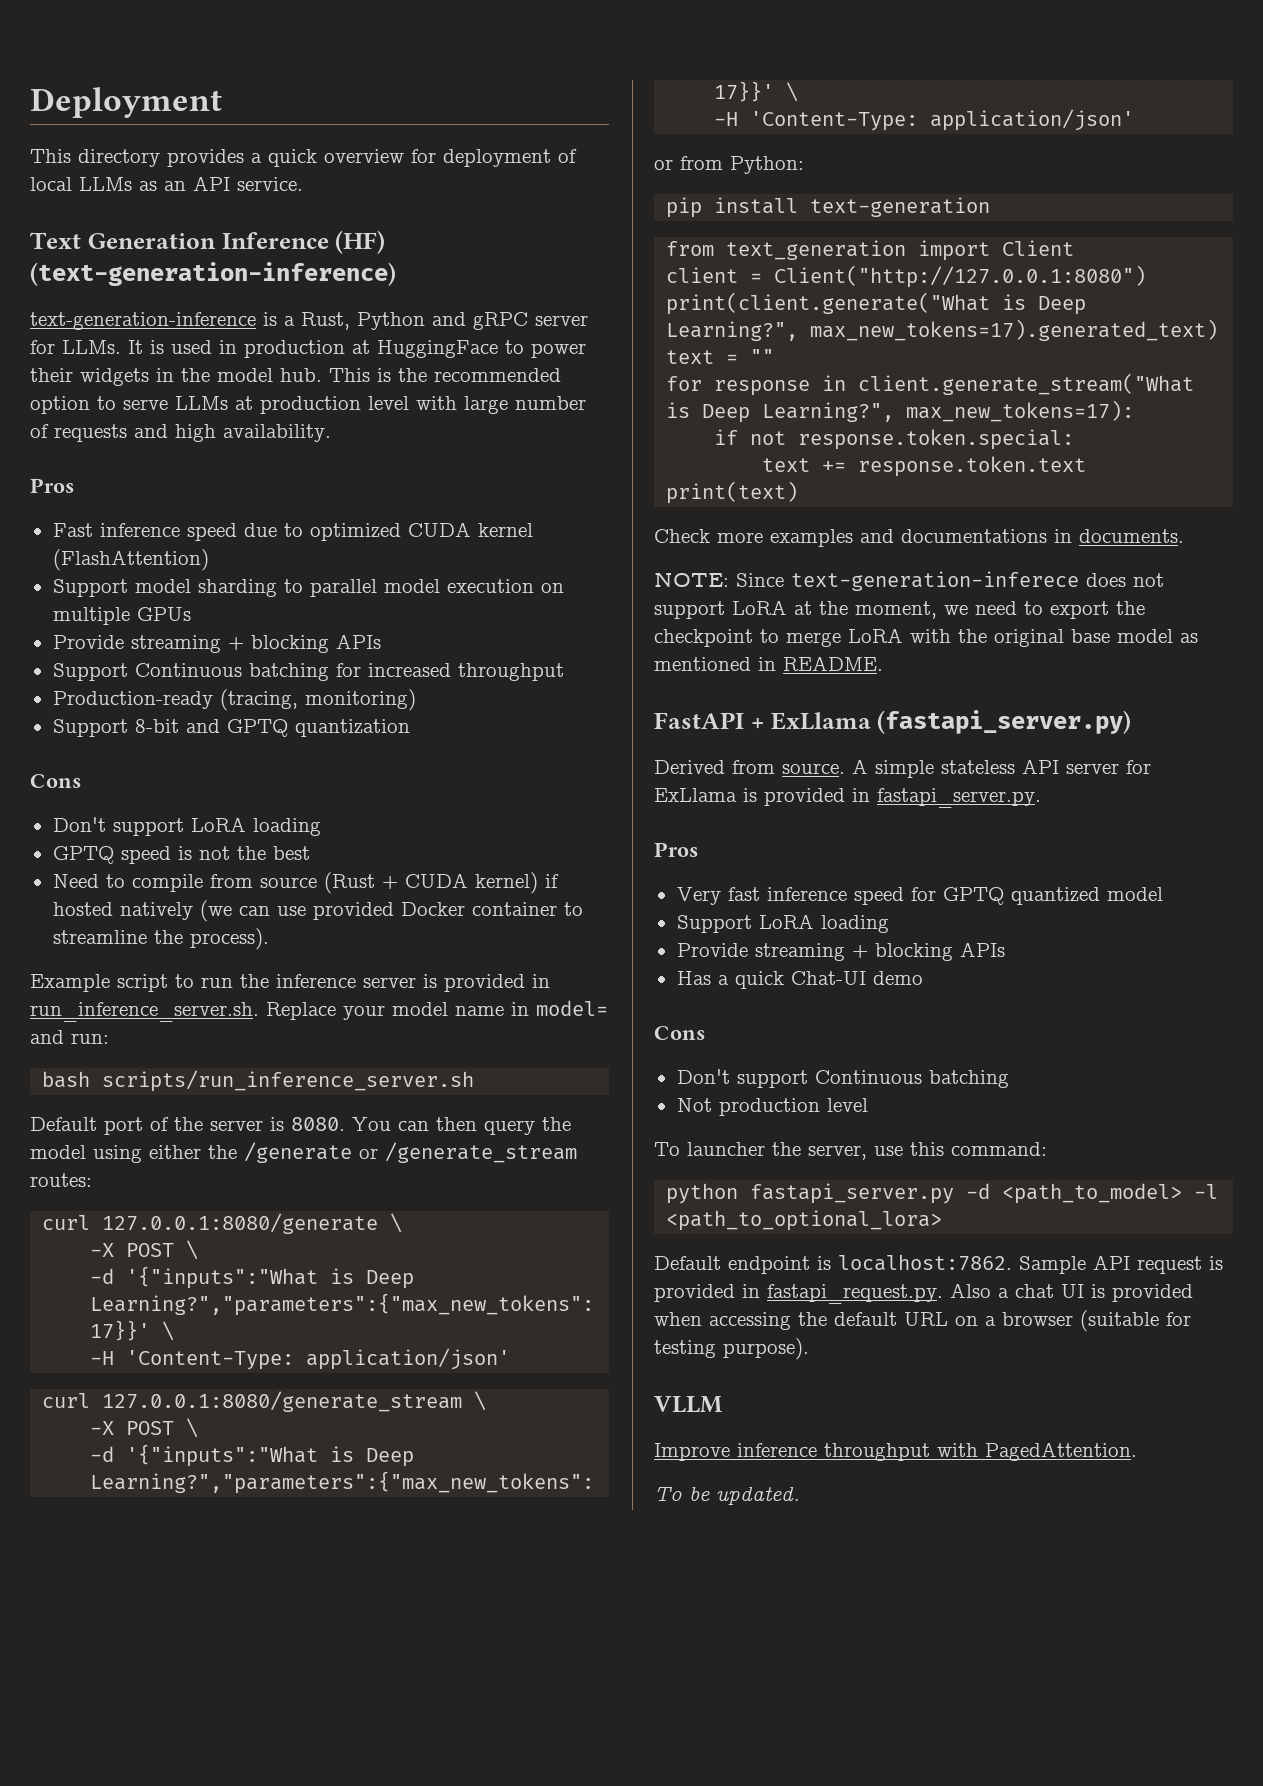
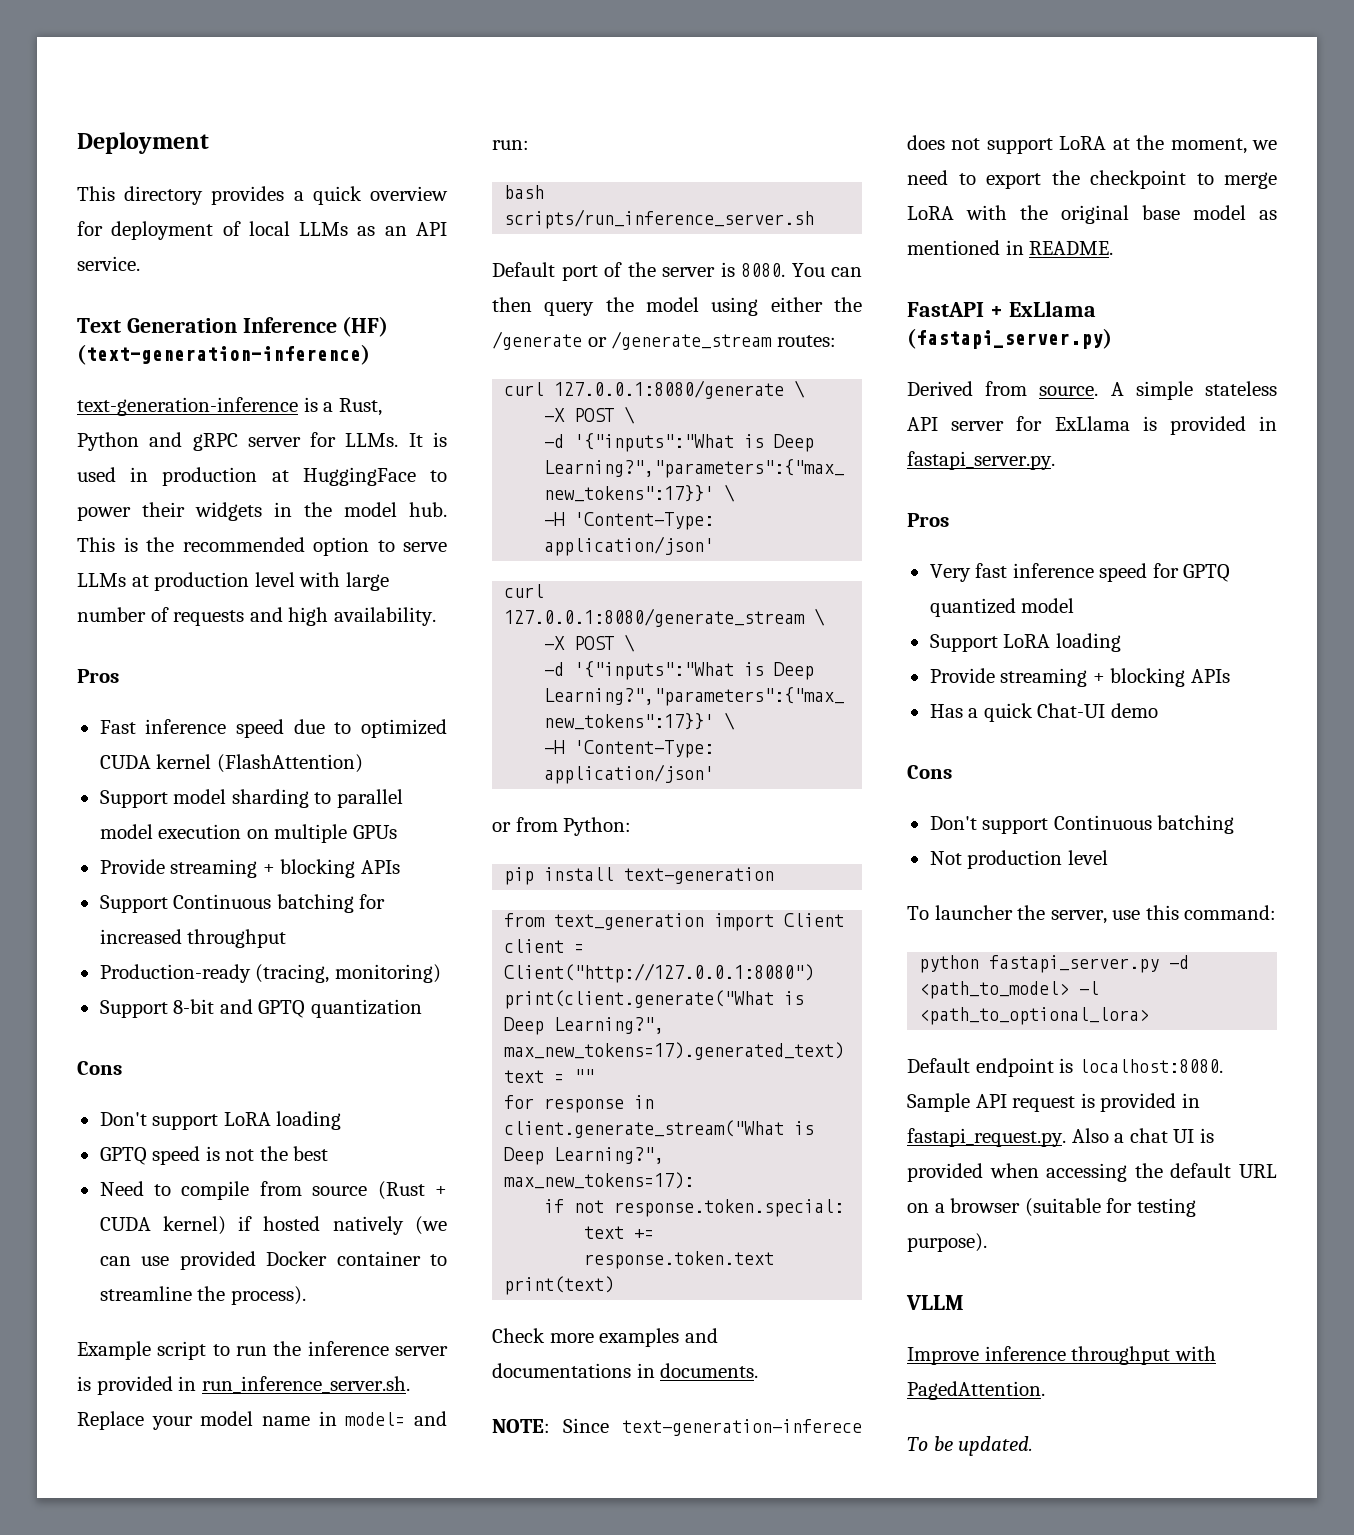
[838,1254,1012,1271] localhost:7862. -> [1078,1059,1223,1073] localhost:8080.

